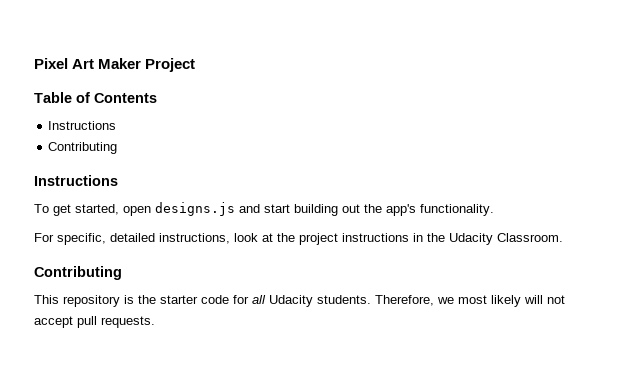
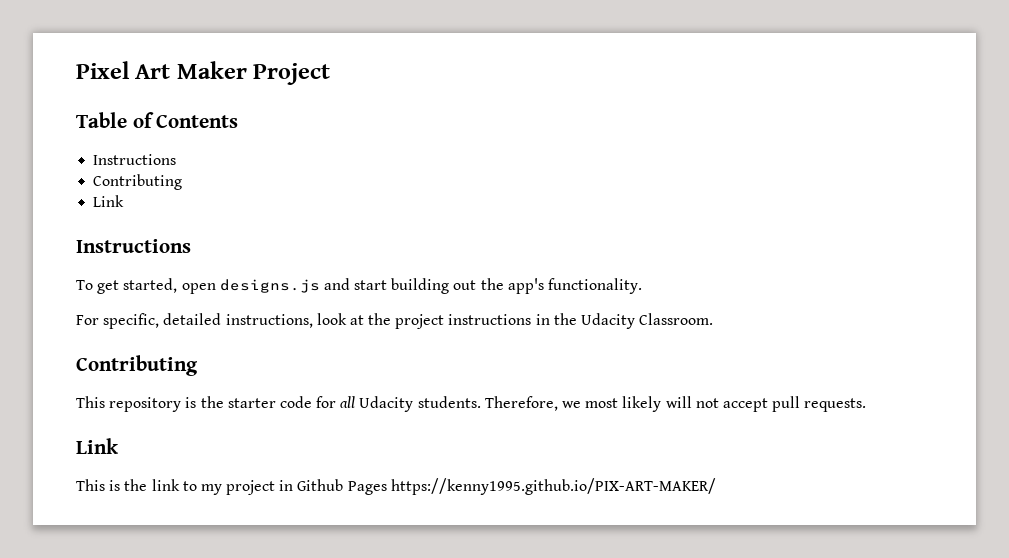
(118, 148) none -> [93,195,125,207] // Link
(155, 322) none -> [76,438,119,454] [76,478,716,495] // Link // This is the link to my project in Github Pages https://kenny1995.github.io/PIX-ART-MAKER/

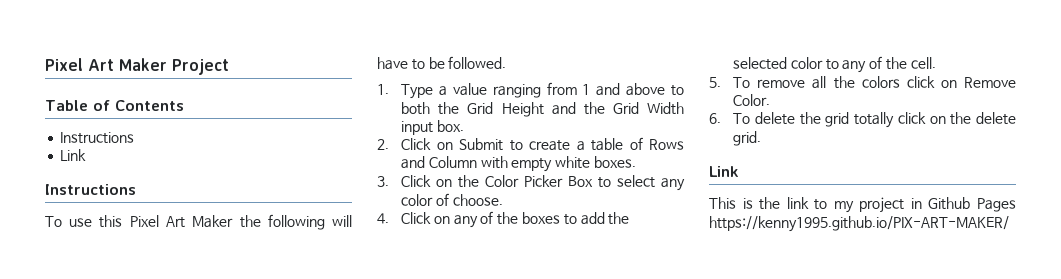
[93,174,183,190] // Contributing -> (135, 138) none
[97,278,643,294] [76,313,714,329] [76,355,198,376] [76,396,867,412] get started, open designs.js and start building out the app's functionality. // For specific, detailed instructions, look at the project instructions in the Udacity Classroom. // Contributing // This repository is the starter code for all Udacity students. Therefore, we most likely will not accept pull requests. -> [69,214,352,230] [377,56,507,70] [377,82,684,99] [401,102,684,117] [401,120,464,135] [377,137,684,151] [401,156,637,172] [377,175,685,191] [401,193,503,206] [377,211,630,228] [733,56,936,73] [709,76,1016,89] [733,94,771,106] [709,112,1016,128] [733,131,762,146] use this Pixel Art Maker the following will have to be followed. // 1. Type a value ranging from 1 and above to both the Grid Height and the Grid Width input box. // 2. Click on Submit to create a table of Rows and Column with empty white boxes. // 3. Click on the Color Picker Box to select any color of choose. // 4. Click on any of the boxes to add the selected color to any of the cell. // 5. To remove all the colors click on Remove Color. // 6. To delete the grid totally click on the delete grid.

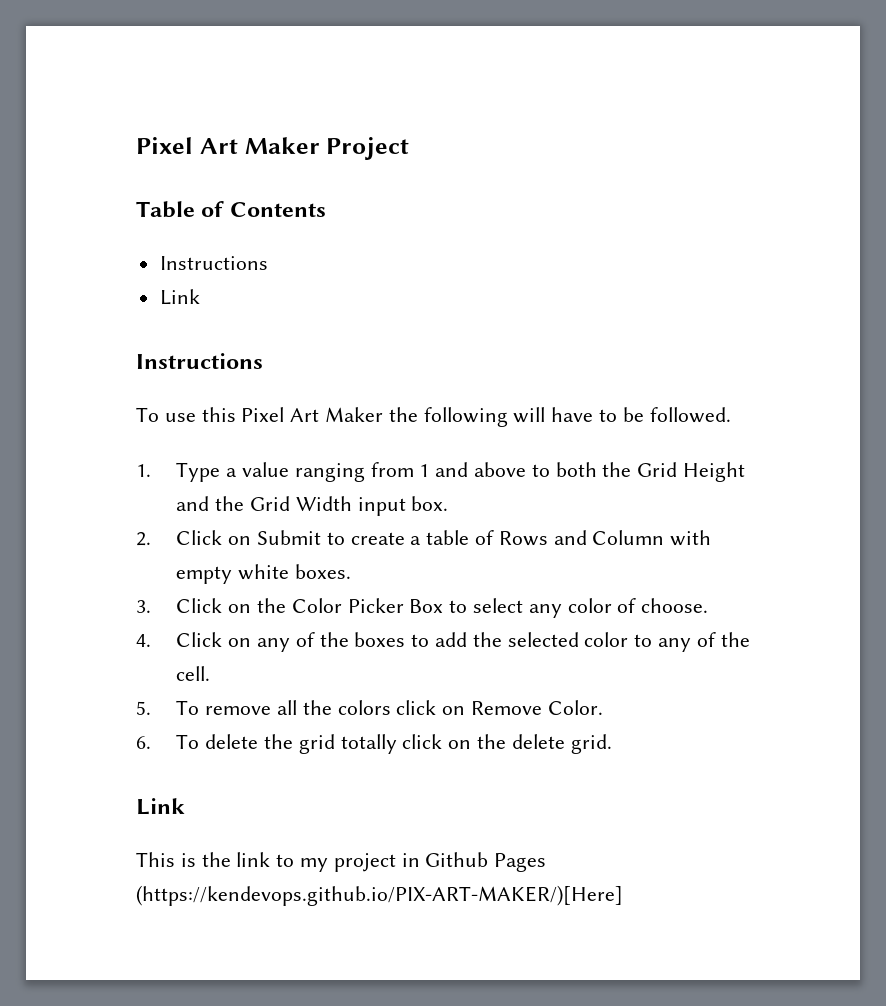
[709,216,1009,232] https://kenny1995.github.io/PIX-ART-MAKER/ -> [136,885,623,906] (https://kendevops.github.io/PIX-ART-MAKER/)[Here]

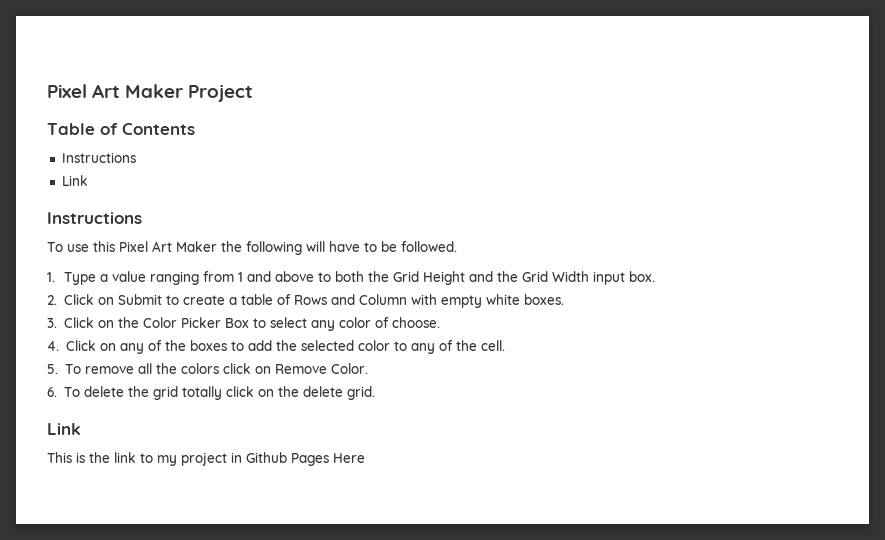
[136,885,623,906] (https://kendevops.github.io/PIX-ART-MAKER/)[Here] -> [333,453,365,463] Here

